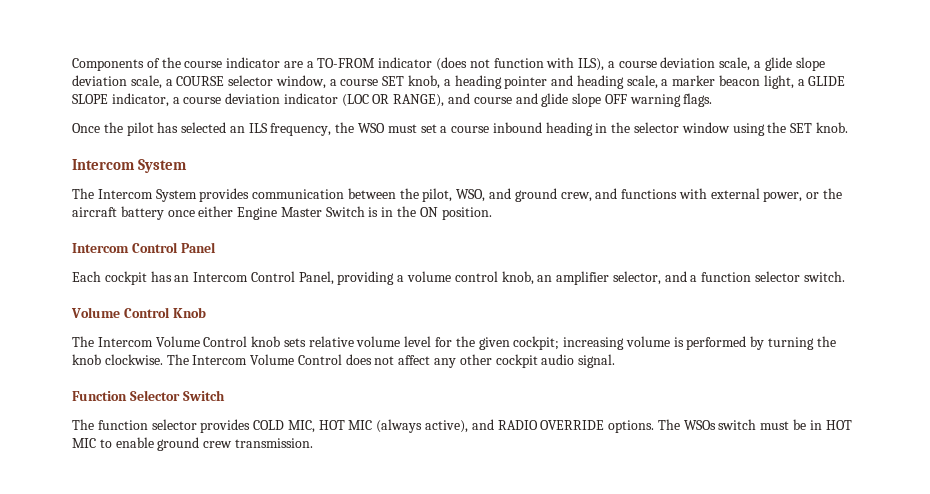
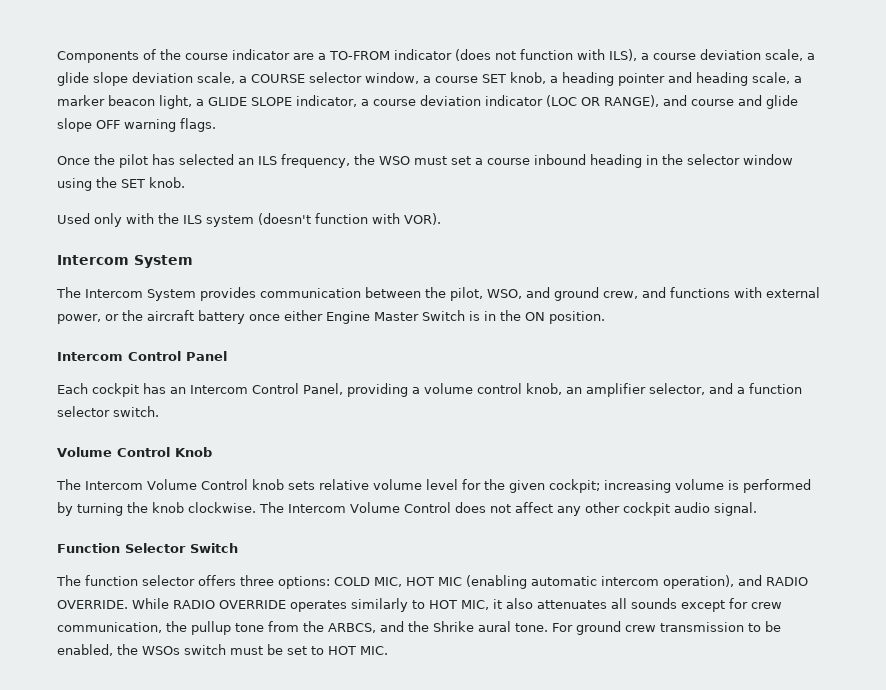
(848, 127) none -> [57,213,441,227] // Used only with the ILS system (doesn't function with VOR).
[200,419,251,433] provides -> [198,575,330,589] offers three options:
[376,419,852,433] [72,437,313,451] (always active), and RADIO OVERRIDE options. The WSOs switch must be in HOT MIC to enable ground crew transmission. -> [466,575,808,589] [57,598,782,612] [57,621,781,635] [57,644,388,656] (enabling automatic intercom operation), and RADIO OVERRIDE. While RADIO OVERRIDE operates similarly to HOT MIC, it also attenuates all sounds except for crew communication, the pullup tone from the ARBCS, and the Shrike aural tone. For ground crew transmission to be enabled, the WSOs switch must be set to HOT MIC.

